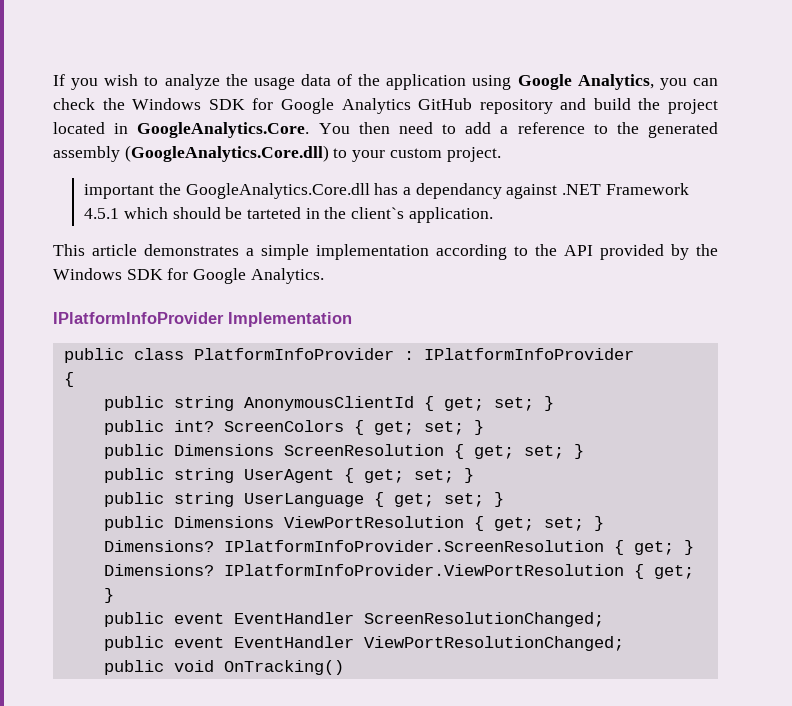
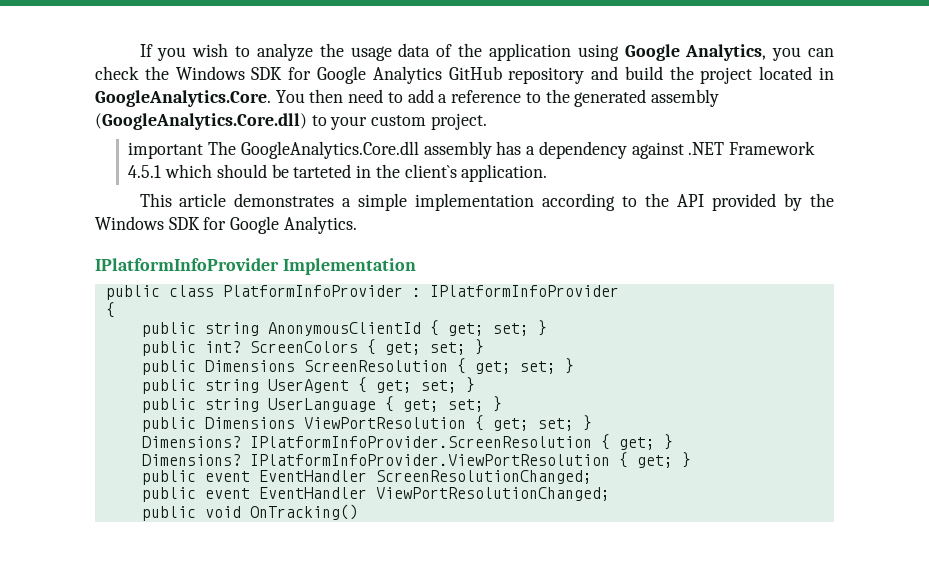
[158,183,370,199] the GoogleAnalytics.Core.dll -> [208,141,492,159] The GoogleAnalytics.Core.dll assembly
[415,183,502,199] dependancy -> [538,141,627,159] dependency

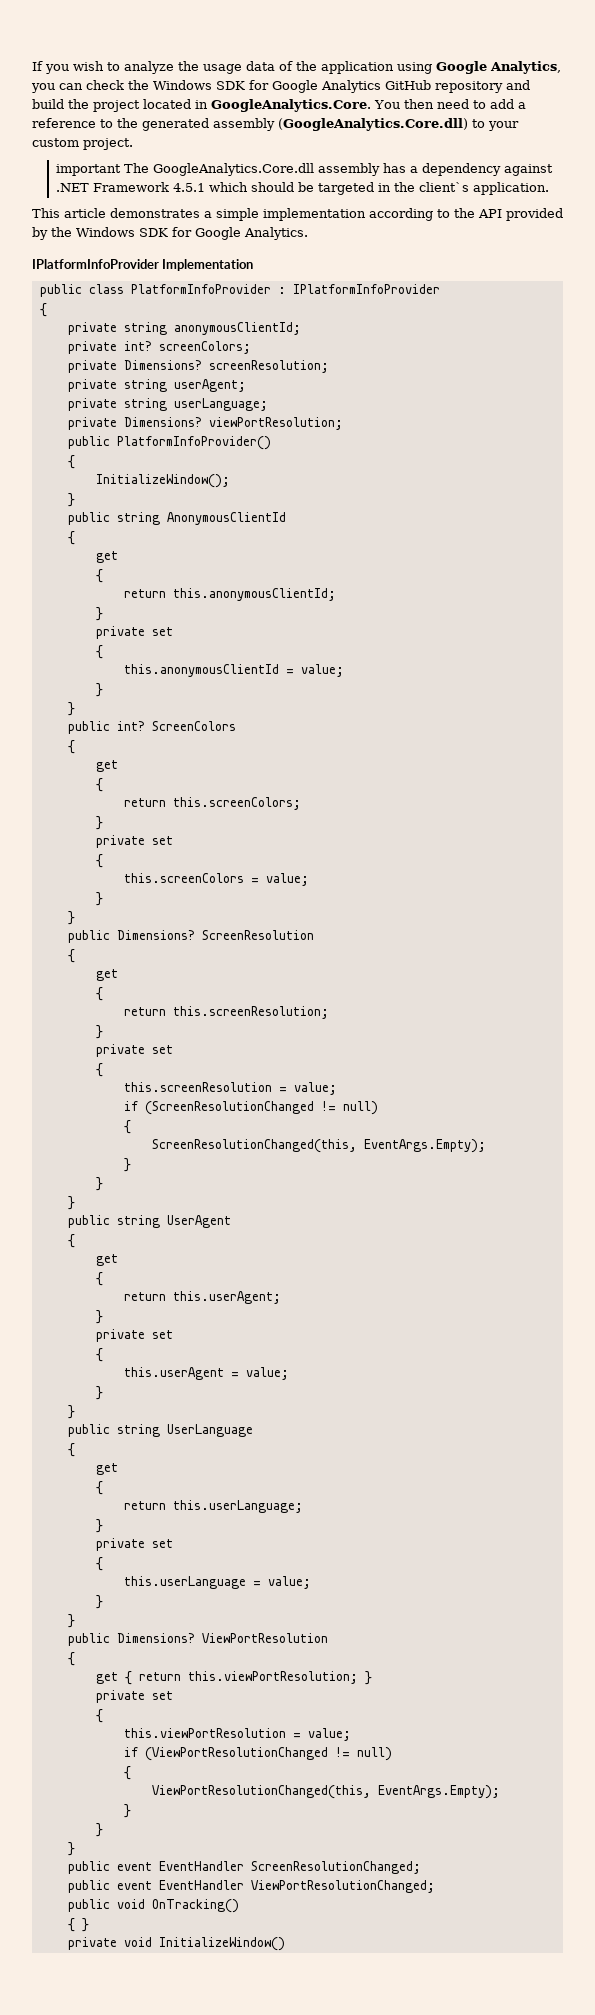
[293,164,352,178] tarteted -> [318,182,375,195] targeted
(115, 310) none -> [67,322,301,335] [67,341,251,354] [67,360,329,373] [67,379,246,392] [67,398,268,411] [67,417,343,430] [67,436,271,450] [67,455,75,469] [95,474,230,488] [67,493,75,507] // private string anonymousClientId; // private int? screenColors; // private Dimensions? screenResolution; // private string userAgent; // private string userLanguage; // private Dimensions? viewPortResolution; // public PlatformInfoProvider() // { // InitializeWindow(); // }
[429,320,529,336] { get; set; -> [67,531,75,545] [95,551,118,563] [95,569,103,583] [123,588,336,601] [95,607,103,621] [95,626,173,639] [95,645,103,659] [123,664,344,677] [95,683,103,697] // { // get // { // return this.anonymousClientId; // } // private set // { // this.anonymousClientId = value; // } //
[366,339,484,355] [141,360,295,375] { get; set; } // public Dimensions -> [67,740,75,754] [95,760,118,772] [95,778,103,792] [123,797,301,810] [95,816,103,830] [95,835,173,848] [95,854,103,868] [123,873,309,886] [95,892,103,906] [67,911,75,925] [67,930,195,943] // { // get // { // return this.screenColors; // } // private set // { // this.screenColors = value; // } // } // public Dimensions?
[456,358,556,374] { get; set; -> [67,949,75,963] [95,969,118,981] [95,987,103,1001] [123,1006,329,1019] [95,1025,103,1039] [95,1044,173,1057] [95,1063,103,1077] [123,1082,337,1095] [123,1101,378,1115] [123,1120,131,1134] [151,1139,486,1153] [123,1158,131,1172] [95,1177,103,1191] // { // get // { // return this.screenResolution; // } // private set // { // this.screenResolution = value; // if (ScreenResolutionChanged != null) // { // ScreenResolutionChanged(this, EventArgs.Empty); // } // } //
[357,377,457,393] { get; set; -> [67,1234,75,1248] [95,1254,118,1266] [95,1272,103,1286] [123,1291,281,1304] [95,1310,103,1324] [95,1329,173,1342] [95,1348,103,1362] [123,1367,289,1380] [95,1386,103,1400] // { // get // { // return this.userAgent; // } // private set // { // this.userAgent = value; // } //
[384,396,502,412] [141,417,295,432] { get; set; } // public Dimensions -> [67,1443,75,1457] [95,1463,118,1475] [95,1481,103,1495] [123,1500,303,1513] [95,1519,103,1533] [95,1538,173,1551] [95,1557,103,1571] [123,1576,311,1589] [95,1595,103,1609] [67,1614,75,1628] [67,1633,195,1646] // { // get // { // return this.userLanguage; // } // private set // { // this.userLanguage = value; // } // } // public Dimensions?
[474,415,592,431] [141,434,673,450] [141,452,673,468] { get; set; } // Dimensions? IPlatformInfoProvider.ScreenResolution { get; } // Dimensions? IPlatformInfoProvider.ViewPortResolution { get; -> [67,1652,75,1666] [95,1671,372,1685] [95,1690,173,1703] [95,1709,103,1723] [123,1728,351,1741] [123,1747,392,1761] [123,1766,131,1780] [151,1785,500,1799] [123,1804,131,1818] [95,1823,103,1837] // { // get { return this.viewPortResolution; } // private set // { // this.viewPortResolution = value; // if (ViewPortResolutionChanged != null) // { // ViewPortResolutionChanged(this, EventArgs.Empty); // } // } //
(358, 512) none -> [67,1918,89,1932] [67,1937,285,1951] // { } // private void InitializeWindow()

